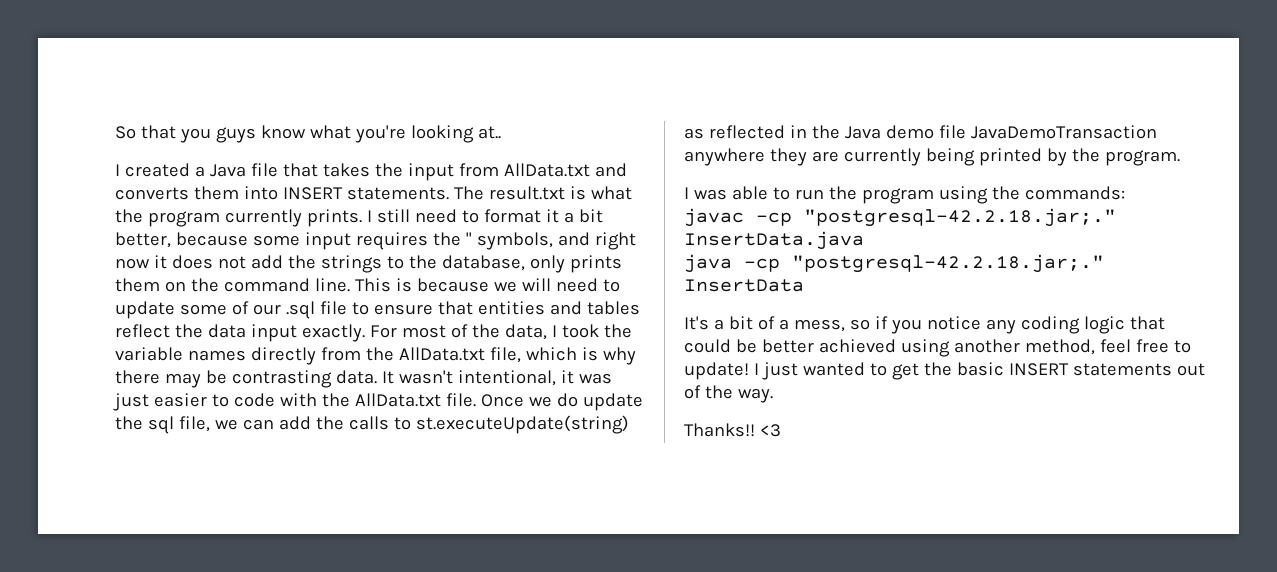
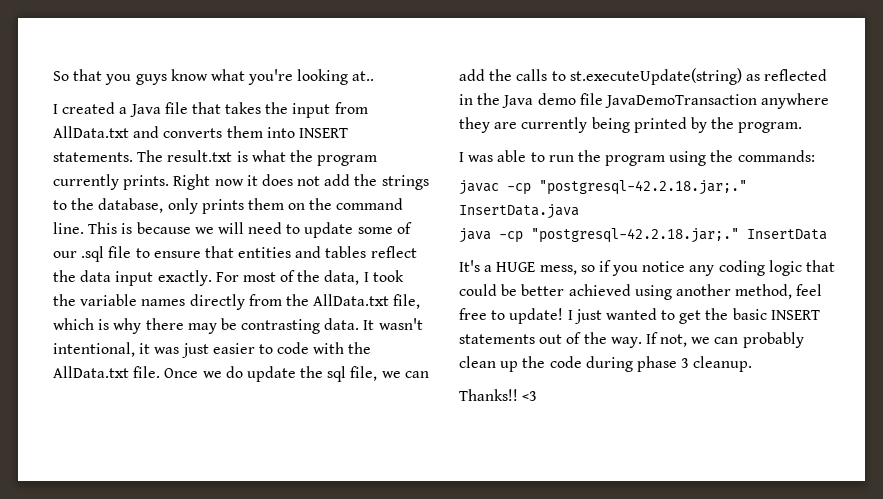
[366,209,603,223] [115,232,636,250] I still need to format it a bit better, because some input requires the '' symbols, and right -> [173,174,211,190] Right
[728,316,789,330] bit of a -> [496,262,536,272] HUGE
(773, 395) none -> [645,332,804,348] [459,356,753,372] If not, we can probably clean up the code during phase 3 cleanup.

